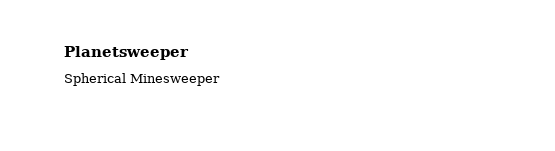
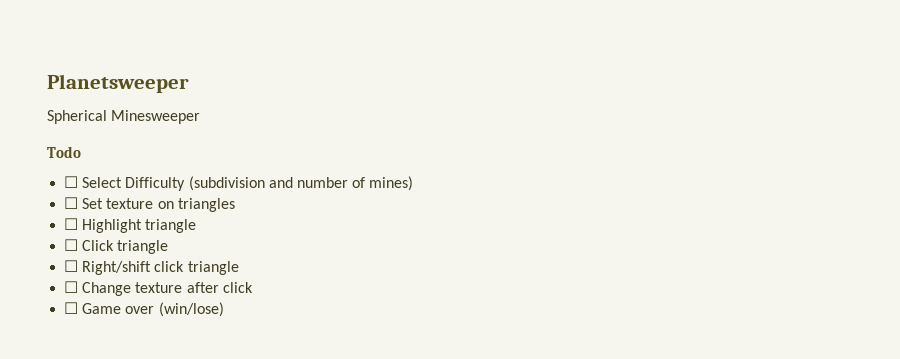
(220, 80) none -> [47,146,81,158] [64,176,414,191] [64,197,235,212] [64,218,197,233] [64,239,169,254] [64,260,239,275] [64,281,253,296] [64,302,224,317] // Todo // ☐ Select Difficulty (subdivision and number of mines) // ☐ Set texture on triangles // ☐ Highlight triangle // ☐ Click triangle // ☐ Right/shift click triangle // ☐ Change texture after click // ☐ Game over (win/lose)

